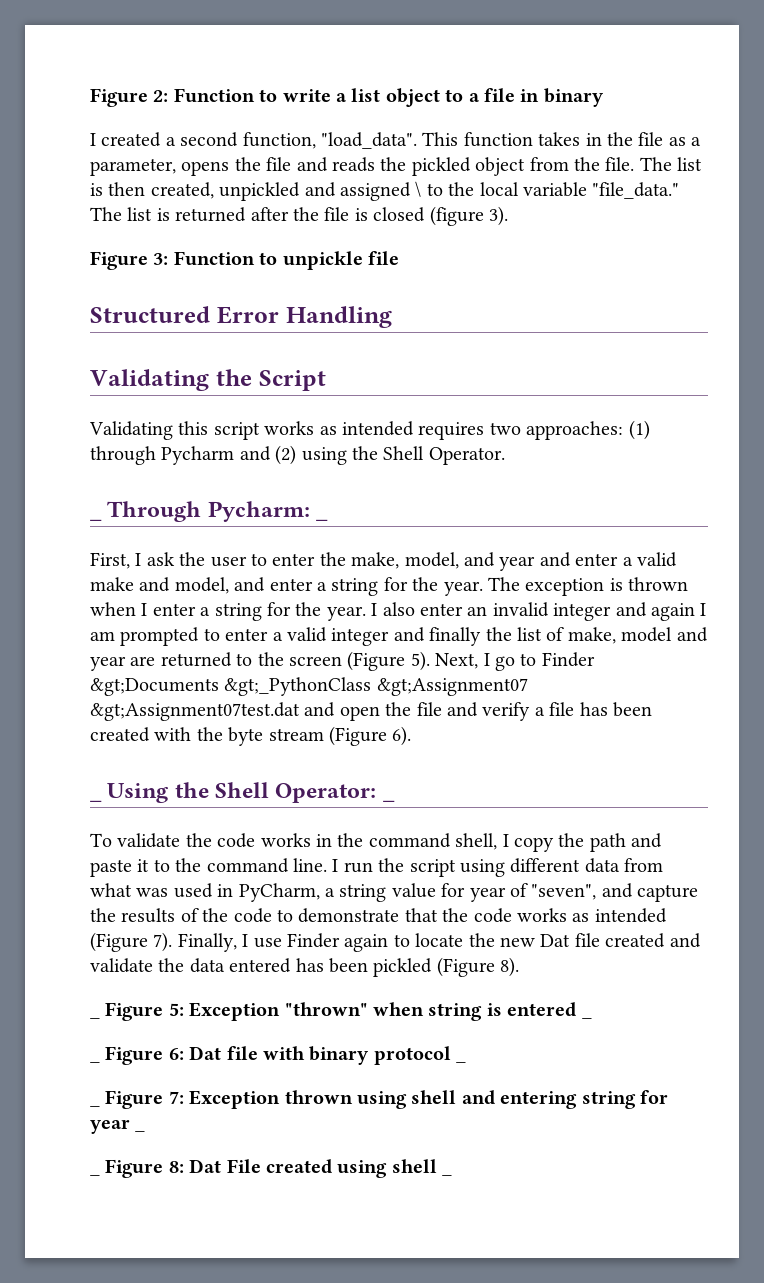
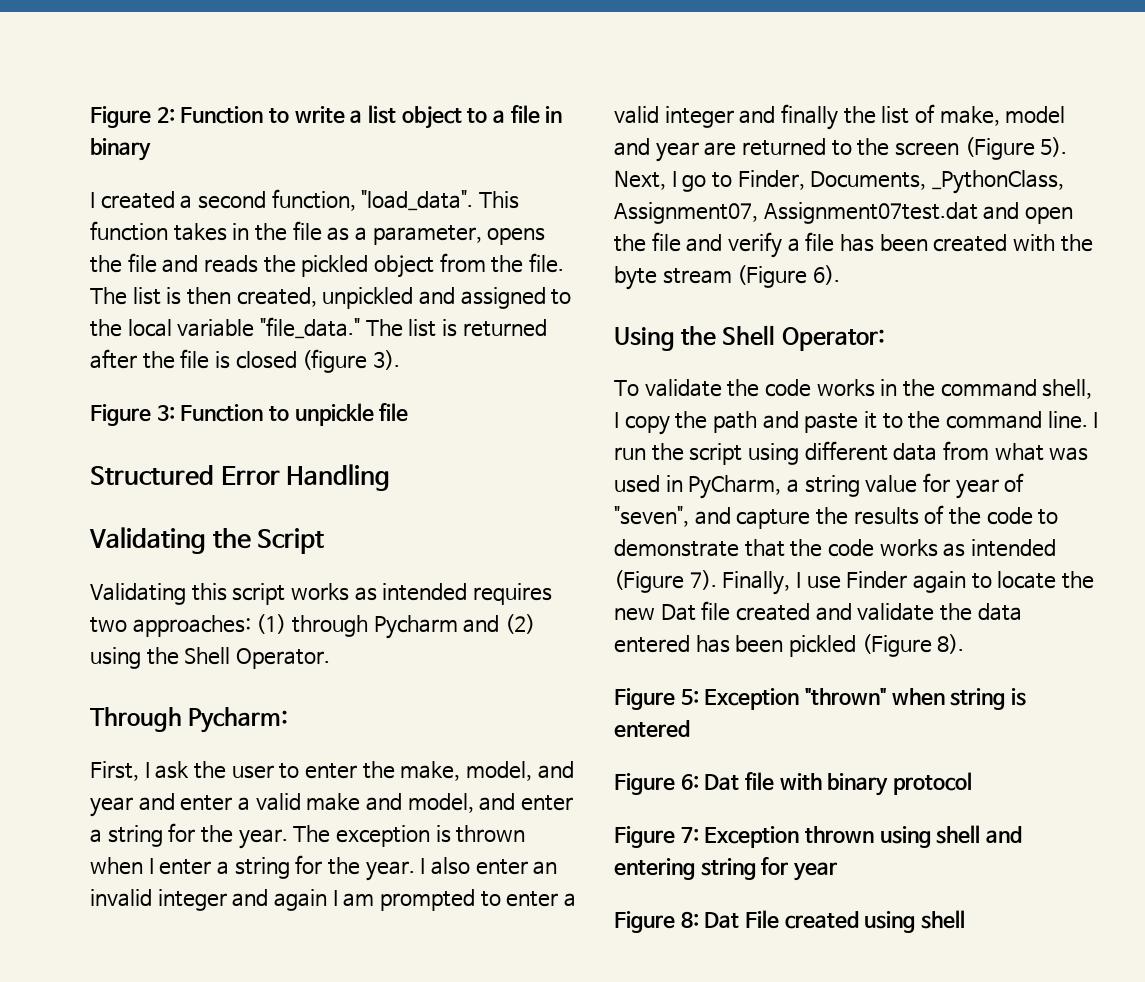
[415,181,422,197] \ -> (546, 298) none
[90,517,102,521] _ -> (331, 658) none
[316,517,329,521] _ -> (289, 720) none
[541,652,595,667] [90,677,528,696] [90,702,300,721] Finder &gt;Documents &gt;_PythonClass &gt;Assignment07 &gt;Assignment07test.dat -> [737,170,1065,194] [614,202,978,224] Finder, Documents, _PythonClass, Assignment07, Assignment07test.dat
[90,798,102,802] _ -> (840, 275) none
[382,798,395,802] _ -> (885, 339) none
[90,1016,100,1019] _ -> (965, 644) none
[581,1016,592,1019] [90,1060,100,1063] _ // _ -> (690, 729) //
[456,1060,467,1063] [90,1104,100,1107] _ // _ -> (972, 783) //
[135,1129,146,1132] [90,1173,100,1176] _ // _ -> (838, 871) //
[442,1173,453,1176] _ -> (965, 919) none

